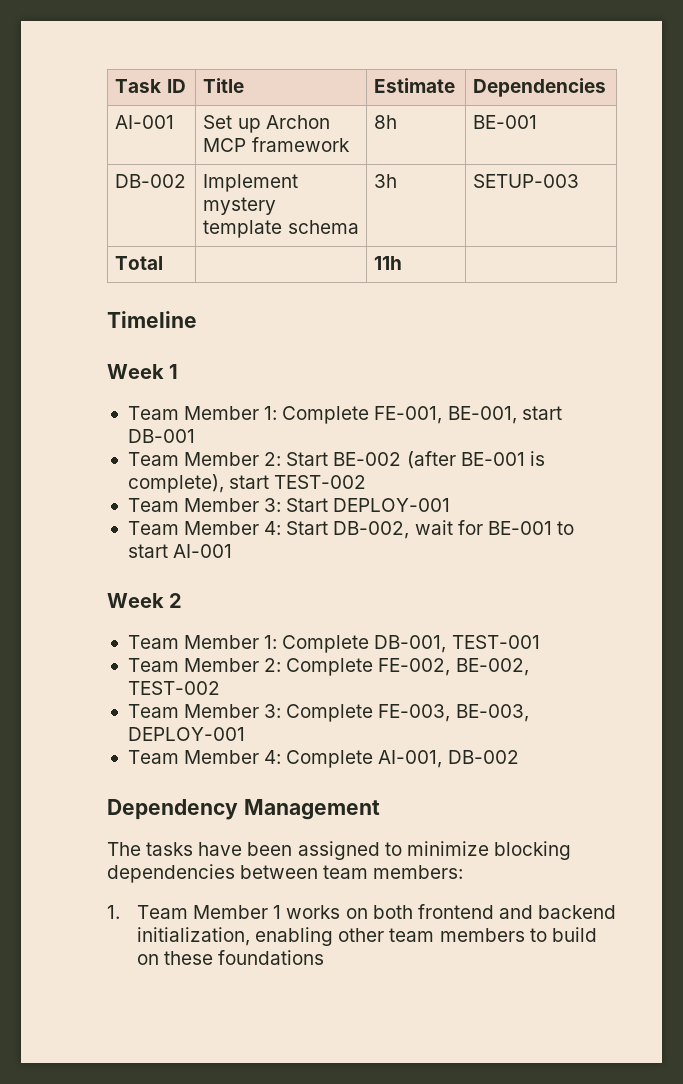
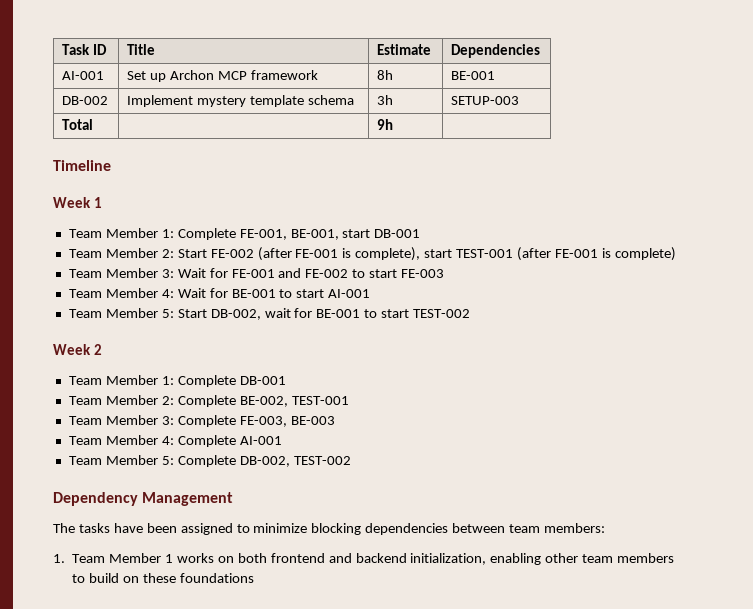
[374,256,403,270] 11h -> [377,119,394,130] 9h
[333,451,545,469] [127,474,367,493] [127,498,451,512] [127,521,282,535] BE-002 (after BE-001 is complete), start TEST-002 // Team Member 3: Start DEPLOY-001 // Team Member 4: -> [210,247,676,261] [68,268,445,278] [68,288,371,298] [68,308,174,318] FE-002 (after FE-001 is complete), start TEST-001 (after FE-001 is complete) // Team Member 3: Wait for FE-001 and FE-002 to start FE-003 // Team Member 4: Wait for BE-001 to start AI-001 // Team Member 5:
[173,544,233,558] AI-001 -> [413,309,471,318] TEST-002
[374,635,540,653] DB-001, TEST-001 -> [239,376,286,385] DB-001
[378,658,529,676] [127,681,220,695] FE-002, BE-002, TEST-002 -> [239,396,349,407] BE-002, TEST-001
[455,704,529,722] [127,727,245,741] BE-003, DEPLOY-001 -> [290,416,335,425] BE-003
[378,750,519,768] AI-001, DB-002 -> [239,436,282,445] [68,455,351,467] AI-001 // Team Member 5: Complete DB-002, TEST-002

